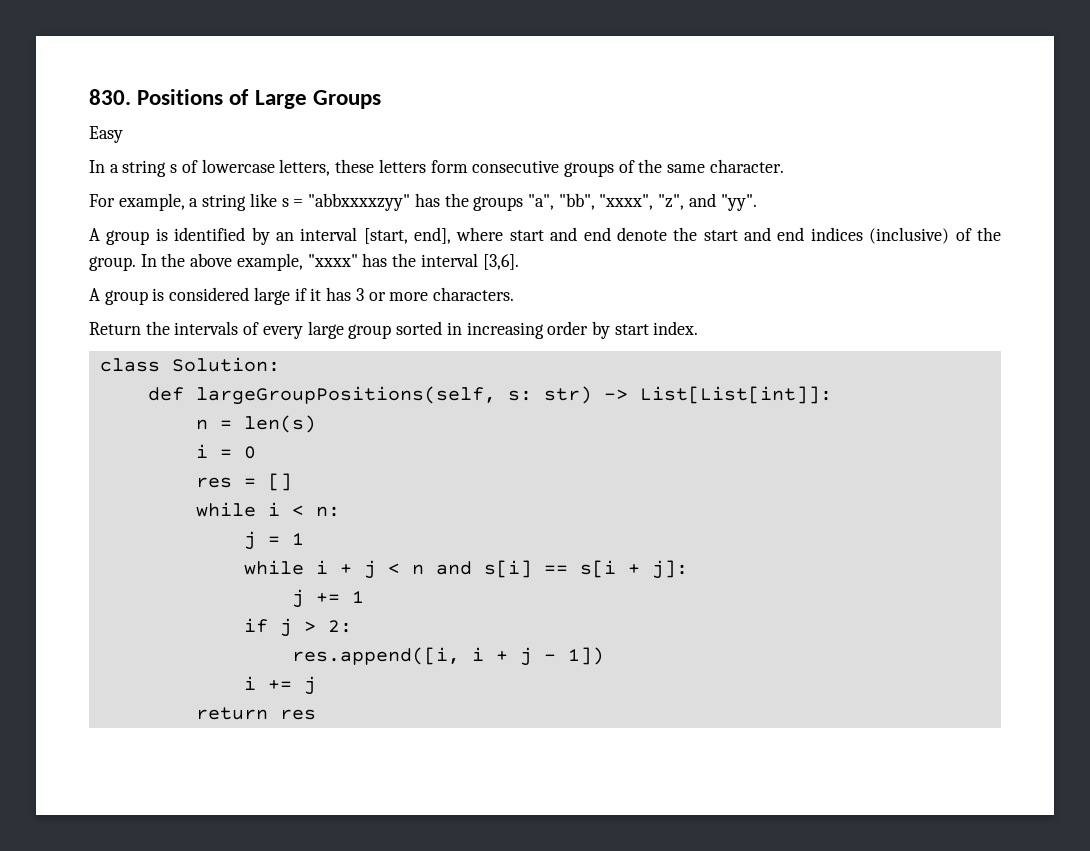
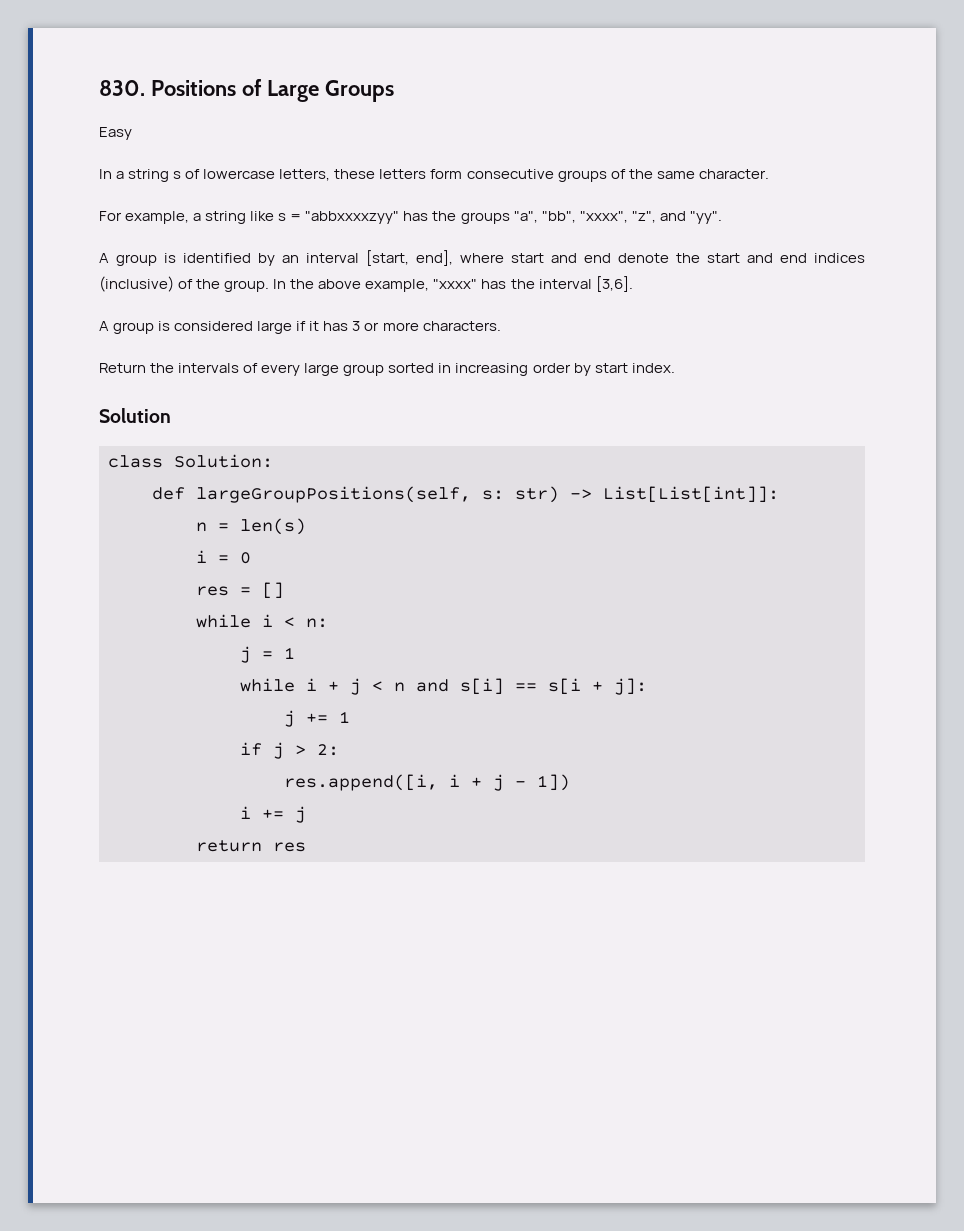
(699, 328) none -> [99,408,171,423] // Solution

